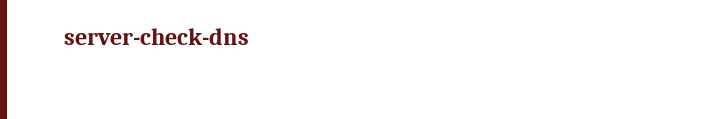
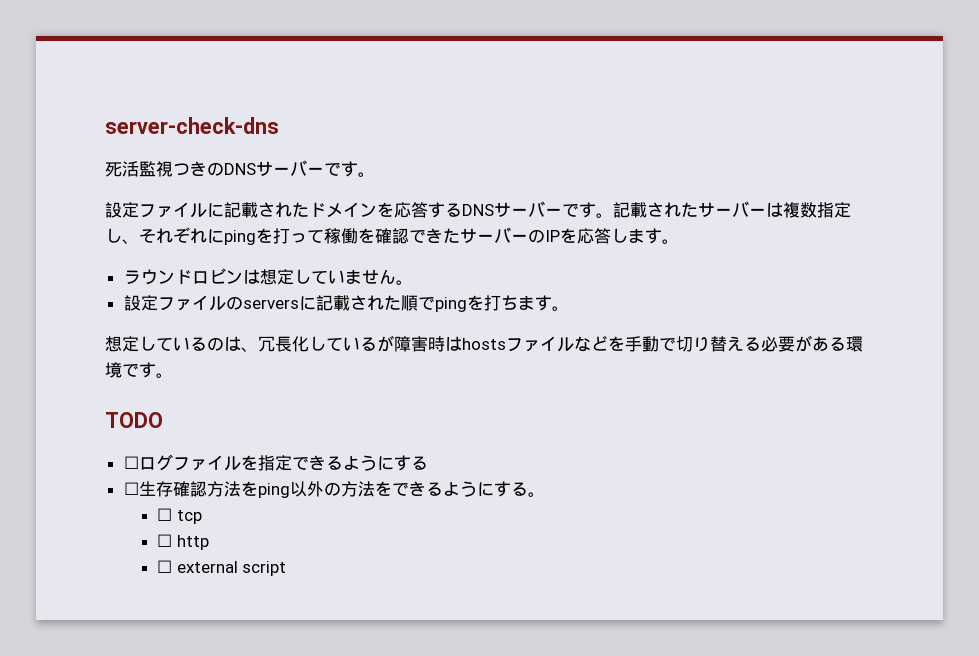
(249, 36) none -> [105,160,375,177] [105,201,851,218] [105,227,679,245] [123,268,413,285] [123,295,569,312] [105,335,863,352] [105,362,173,378] [105,412,163,428] [123,454,428,471] [123,481,545,498] [157,508,202,524] [157,534,209,550] [157,560,287,576] // 死活監視つきのDNSサーバーです。 // 設定ファイルに記載されたドメインを応答するDNSサーバーです。記載されたサーバーは複数指定し、それぞれにpingを打って稼働を確認できたサーバーのIPを応答します。 // ラウンドロビンは想定していません。 // 設定ファイルのserversに記載された順でpingを打ちます。 // 想定しているのは、冗長化しているが障害時はhostsファイルなどを手動で切り替える必要がある環境です。 // TODO // ☐ログファイルを指定できるようにする // ☐生存確認方法をping以外の方法をできるようにする。 // ☐ tcp // ☐ http // ☐ external script

